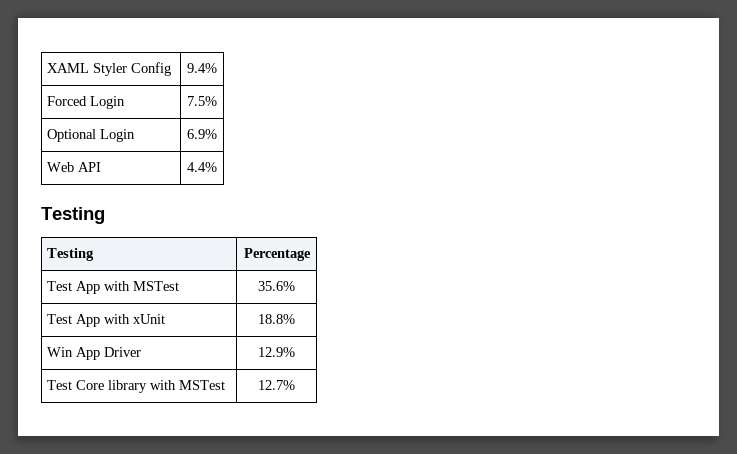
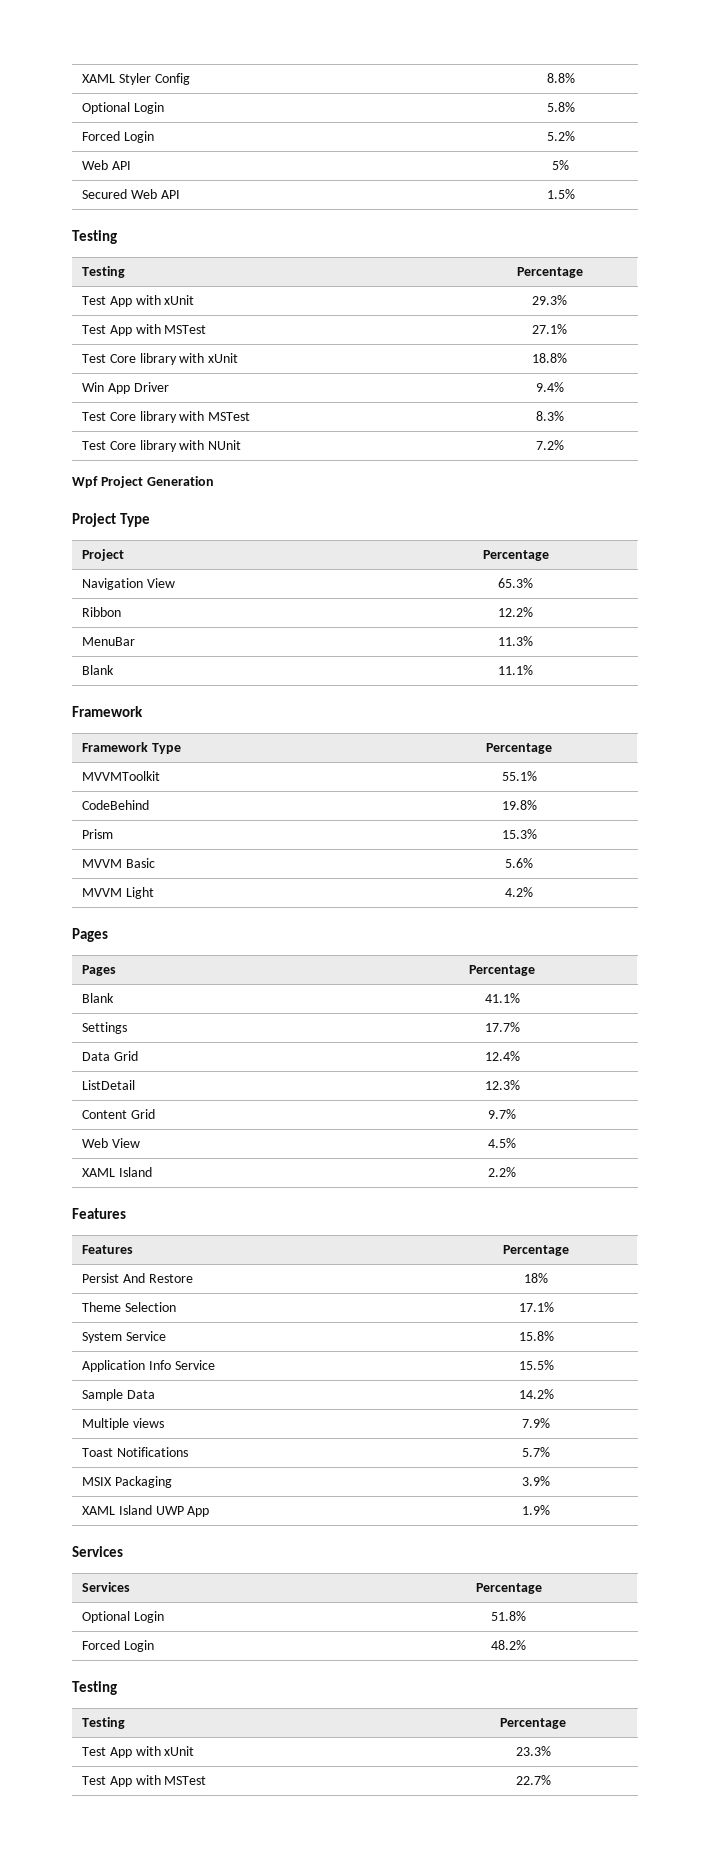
[187,63,217,73] [47,96,126,109] [187,96,217,106] [47,129,136,142] [187,129,217,139] [47,162,102,172] [187,162,217,172] [41,207,105,224] [47,248,95,261] [243,248,311,261] [47,281,180,294] [258,281,295,291] [47,314,131,327] 9.4% // Forced Login | 7.5% // Optional Login | 6.9% // Web API | 4.4% // Testing // Testing | Percentage // Test App with MSTest | 35.6% // Test App with -> [546,73,575,83] [82,102,164,114] [546,102,575,112] [82,131,154,143] [546,131,575,141] [82,160,131,170] [552,160,569,170] [82,189,180,199] [546,189,575,199] [72,230,117,244] [82,266,126,278] [516,267,583,278] [82,295,195,307] [532,295,567,305] [82,324,207,336] [532,324,567,334] [82,353,205,365] 8.8% // Optional Login | 5.8% // Forced Login | 5.2% // Web API | 5% // Secured Web API | 1.5% // Testing // Testing | Percentage // Test App with xUnit | 29.3% // Test App with MSTest | 27.1% // Test Core library with
[258,347,295,357] 12.9% -> [535,382,564,392] 9.4%
[258,380,295,390] 12.7% -> [535,411,564,421] [82,440,242,452] [535,440,564,450] [72,476,214,488] [72,513,150,527] [82,549,125,561] [482,550,549,561] [82,578,175,590] [498,578,533,588] [82,607,122,617] [498,607,533,617] [82,637,136,646] [498,636,533,646] [82,665,115,675] [498,665,533,675] [72,706,143,717] [82,742,181,754] [486,743,552,754] [82,771,161,781] [501,771,537,781] [82,800,150,810] [501,800,537,810] [82,829,114,839] [501,829,537,839] [82,858,155,868] [505,858,533,868] [82,887,154,899] [505,887,533,897] [72,928,108,942] [82,965,117,976] [469,965,535,976] [82,993,115,1003] [484,993,520,1003] [82,1022,128,1034] [484,1022,520,1032] [82,1051,138,1061] [484,1051,520,1061] [82,1080,136,1090] [484,1080,520,1090] [82,1109,155,1119] [488,1109,516,1119] [82,1138,140,1148] [488,1138,516,1148] [82,1167,152,1177] [488,1167,516,1177] [72,1208,126,1219] [82,1245,134,1254] [503,1245,569,1256] [82,1273,193,1283] [524,1273,548,1283] [82,1302,176,1312] [518,1302,554,1312] [82,1331,166,1343] [518,1331,554,1341] [82,1360,215,1372] [518,1360,554,1370] [82,1389,155,1401] [518,1389,554,1399] [82,1418,164,1430] [522,1418,550,1428] [82,1447,188,1457] [522,1447,550,1457] [82,1476,172,1488] [522,1476,550,1486] [82,1505,210,1517] [522,1505,550,1515] [72,1546,123,1557] [82,1582,131,1592] [475,1583,542,1594] [82,1611,164,1623] [491,1611,526,1621] [82,1640,154,1652] [491,1640,526,1650] [72,1681,117,1695] [82,1717,126,1729] [500,1718,566,1729] [82,1746,195,1758] [515,1746,551,1756] [82,1775,207,1787] [515,1775,551,1785] 8.3% // Test Core library with NUnit | 7.2% // Wpf Project Generation // Project Type // Project | Percentage // Navigation View | 65.3% // Ribbon | 12.2% // MenuBar | 11.3% // Blank | 11.1% // Framework // Framework Type | Percentage // MVVMToolkit | 55.1% // CodeBehind | 19.8% // Prism | 15.3% // MVVM Basic | 5.6% // MVVM Light | 4.2% // Pages // Pages | Percentage // Blank | 41.1% // Settings | 17.7% // Data Grid | 12.4% // ListDetail | 12.3% // Content Grid | 9.7% // Web View | 4.5% // XAML Island | 2.2% // Features // Features | Percentage // Persist And Restore | 18% // Theme Selection | 17.1% // System Service | 15.8% // Application Info Service | 15.5% // Sample Data | 14.2% // Multiple views | 7.9% // Toast Notifications | 5.7% // MSIX Packaging | 3.9% // XAML Island UWP App | 1.9% // Services // Services | Percentage // Optional Login | 51.8% // Forced Login | 48.2% // Testing // Testing | Percentage // Test App with xUnit | 23.3% // Test App with MSTest | 22.7%

